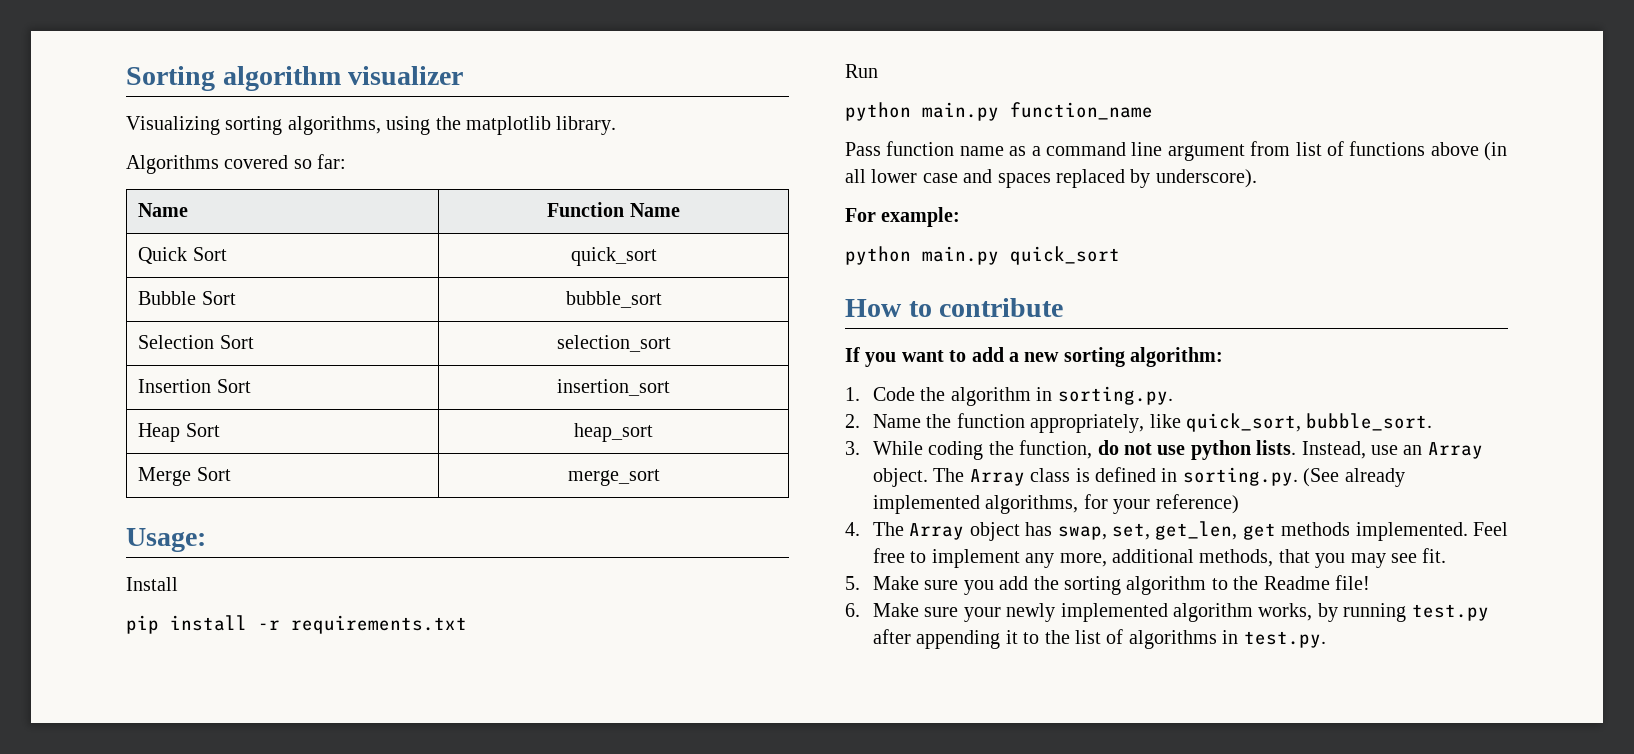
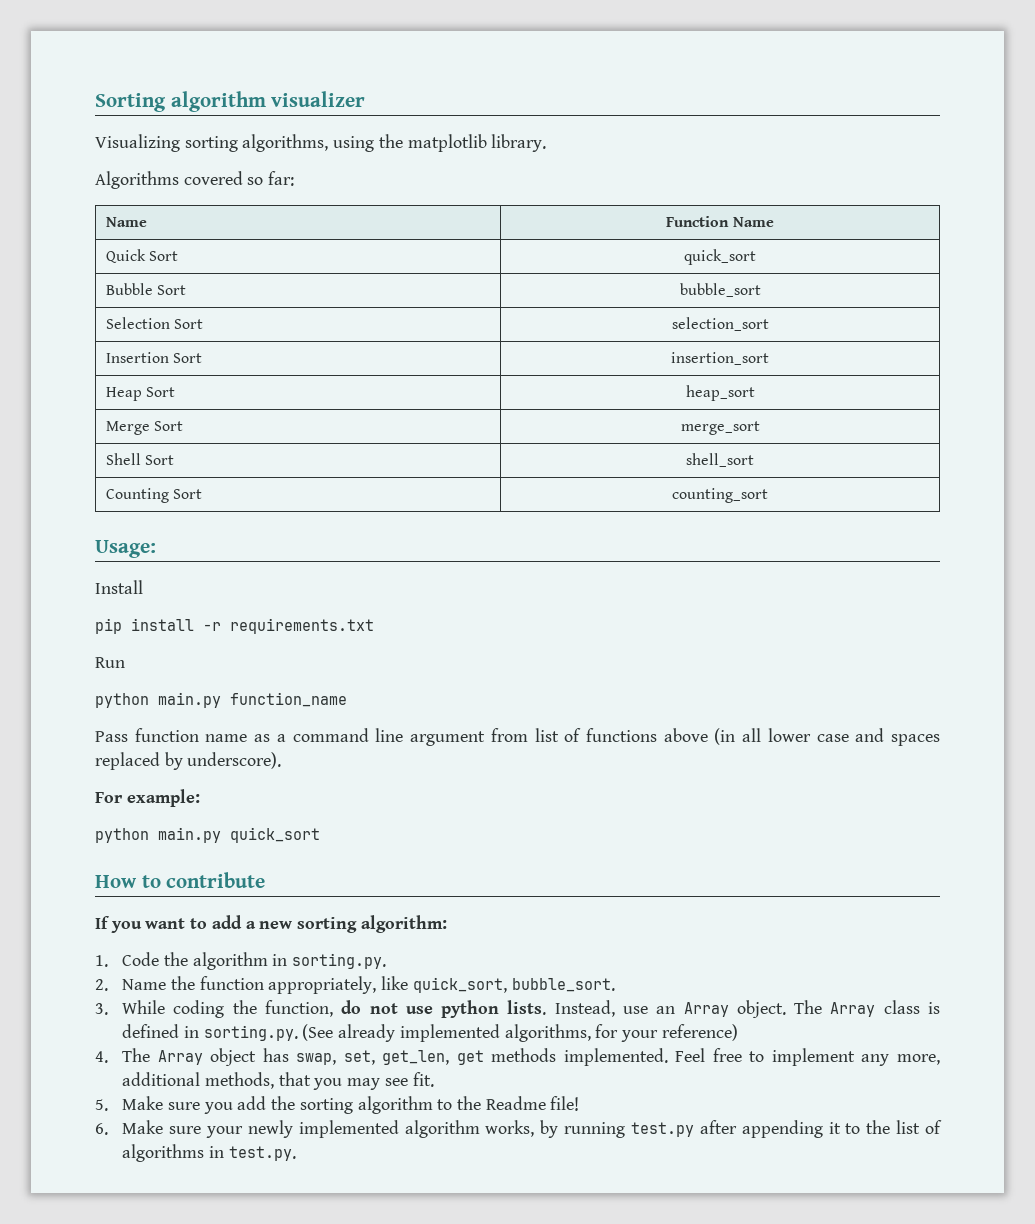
(660, 477) none -> [105,453,174,465] [686,453,754,467] [105,488,202,503] [672,488,768,503] // Shell Sort | shell_sort // Counting Sort | counting_sort

